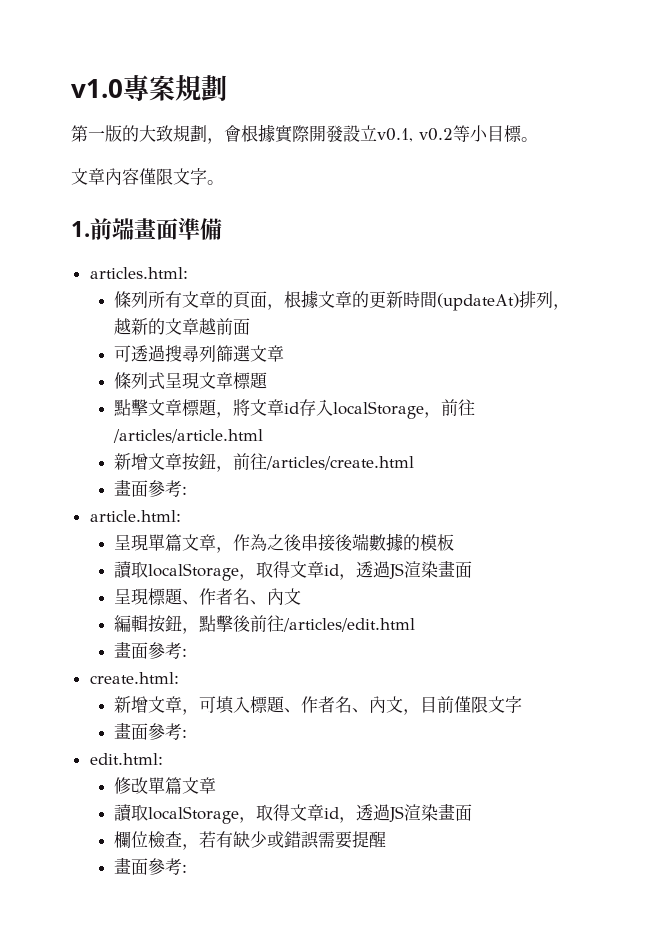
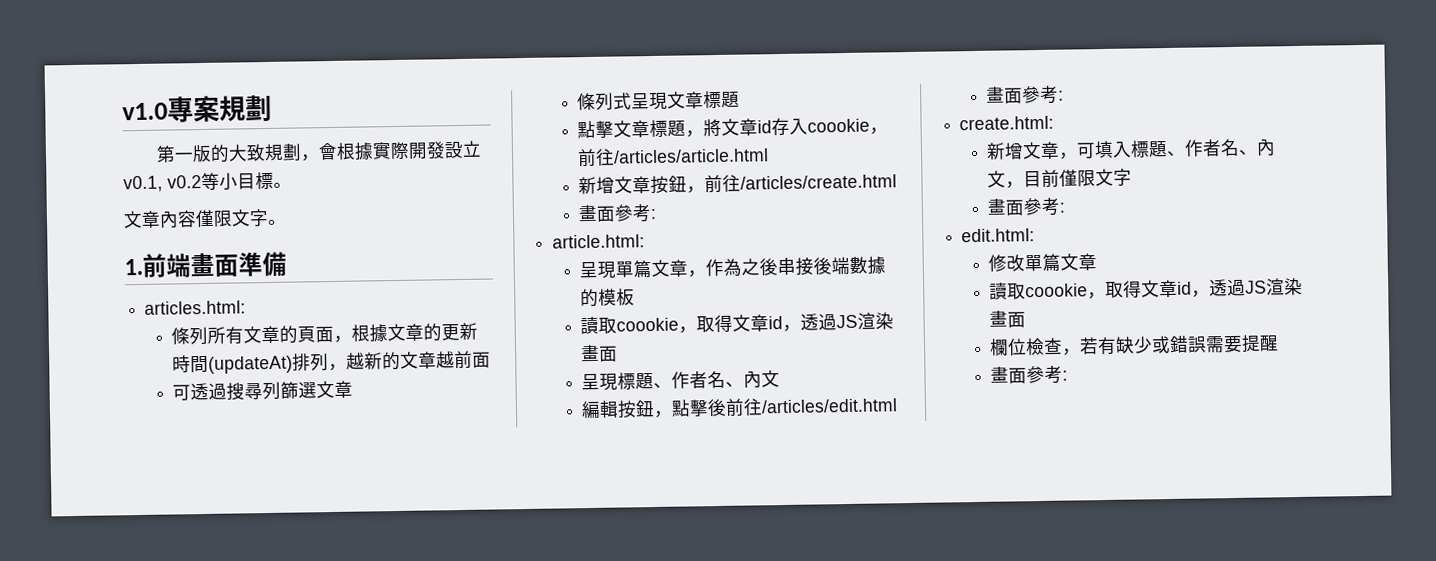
[333,401,425,419] localStorage -> [807,118,871,133] coookie
[148,563,240,581] localStorage -> [616,317,680,332] coookie
[148,806,240,824] localStorage -> [1025,283,1089,298] coookie

